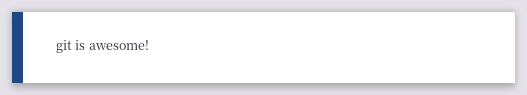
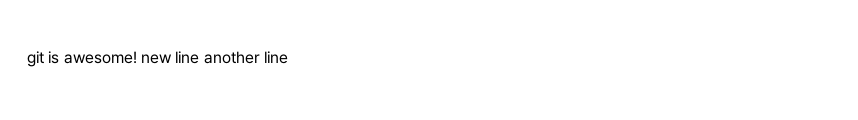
(149, 45) none -> [140,51,288,64] new line another line

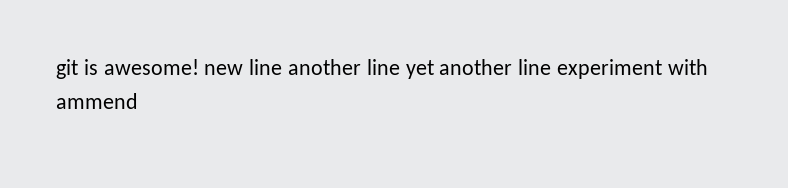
(288, 57) none -> [405,59,708,79] [56,93,138,109] yet another line experiment with ammend

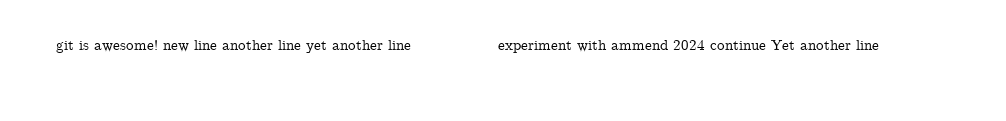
(138, 101) none -> [673,40,879,50] 2024 continue Yet another line

